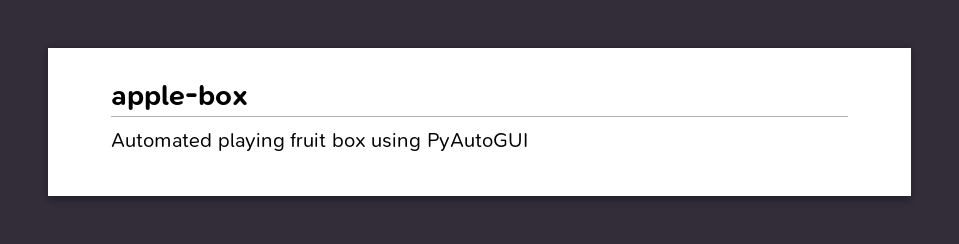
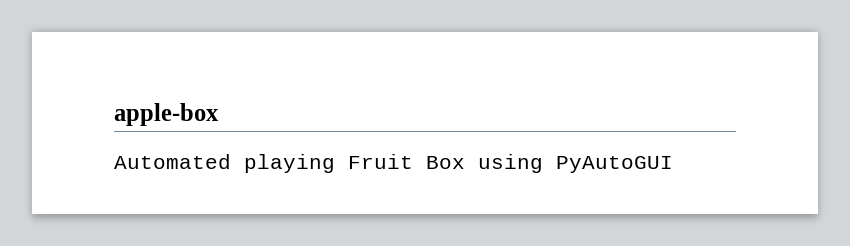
[290,132,366,147] fruit box -> [348,154,465,169] Fruit Box

